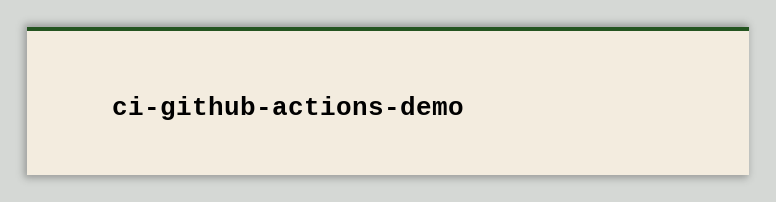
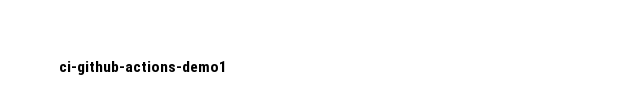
[112,96,464,120] ci-github-actions-demo -> [59,61,227,75] ci-github-actions-demo1

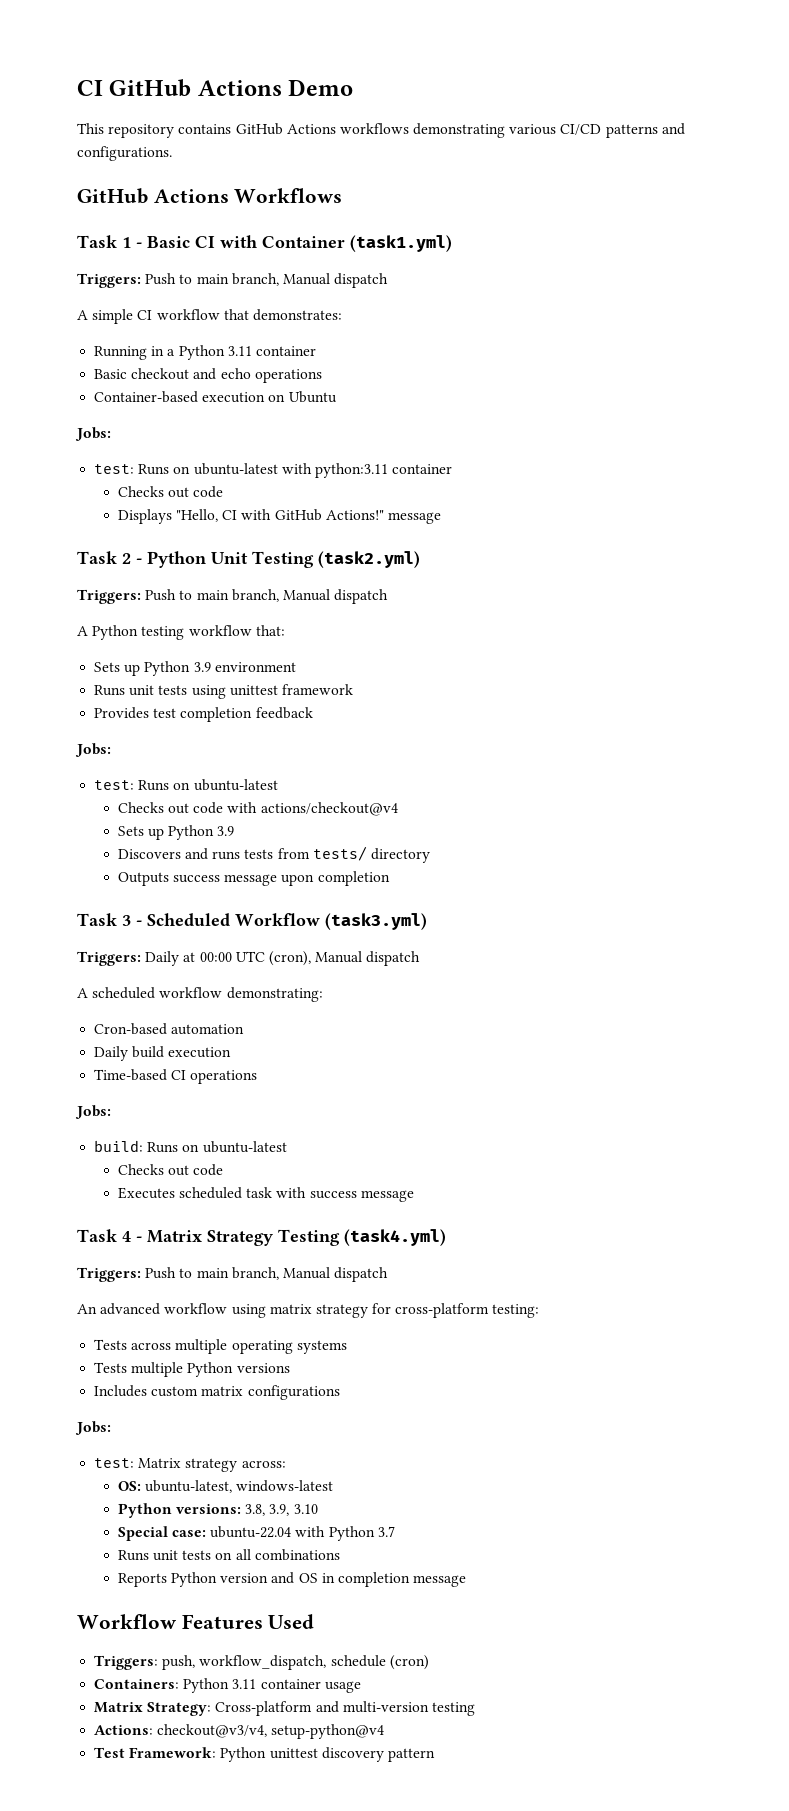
[59,61,227,75] ci-github-actions-demo1 -> [77,79,354,97] [77,123,685,138] [77,146,172,161] [77,188,343,204] [77,235,452,252] [77,273,389,288] [77,309,342,324] [94,345,316,360] [94,368,322,383] [94,391,337,403] [75,427,111,441] [94,463,453,478] [117,486,224,498] [117,509,441,524] [77,551,420,568] [77,589,389,604] [77,625,285,640] [94,661,296,676] [94,684,353,699] [94,707,313,722] [75,743,111,757] [94,779,278,791] [117,802,398,816] [117,825,235,840] [117,846,430,863] [117,871,390,886] [77,913,427,930] [77,951,421,966] [77,987,323,1002] [94,1023,245,1035] [94,1046,232,1061] [94,1069,258,1084] [75,1105,111,1119] [94,1140,287,1153] [117,1164,224,1176] [117,1187,414,1202] [77,1229,446,1246] [77,1267,389,1282] [77,1303,540,1318] [94,1339,347,1354] [94,1362,290,1377] [94,1385,340,1400] [75,1421,111,1435] [94,1458,286,1472] [117,1480,334,1493] [117,1503,318,1518] [117,1526,395,1541] [117,1549,340,1561] [117,1572,467,1587] [77,1614,315,1629] [94,1655,429,1670] [94,1678,361,1693] [94,1701,475,1716] [94,1724,385,1739] [94,1747,435,1762] CI GitHub Actions Demo // This repository contains GitHub Actions workflows demonstrating various CI/CD patterns and configurations. // GitHub Actions Workflows // Task 1 - Basic CI with Container (task1.yml) // Triggers: Push to main branch, Manual dispatch // A simple CI workflow that demonstrates: // Running in a Python 3.11 container // Basic checkout and echo operations // Container-based execution on Ubuntu // Jobs: // test: Runs on ubuntu-latest with python:3.11 container // Checks out code // Displays "Hello, CI with GitHub Actions!" message // Task 2 - Python Unit Testing (task2.yml) // Triggers: Push to main branch, Manual dispatch // A Python testing workflow that: // Sets up Python 3.9 environment // Runs unit tests using unittest framework // Provides test completion feedback // Jobs: // test: Runs on ubuntu-latest // Checks out code with actions/checkout@v4 // Sets up Python 3.9 // Discovers and runs tests from tests/ directory // Outputs success message upon completion // Task 3 - Scheduled Workflow (task3.yml) // Triggers: Daily at 00:00 UTC (cron), Manual dispatch // A scheduled workflow demonstrating: // Cron-based automation // Daily build execution // Time-based CI operations // Jobs: // build: Runs on ubuntu-latest // Checks out code // Executes scheduled task with success message // Task 4 - Matrix Strategy Testing (task4.yml) // Triggers: Push to main branch, Manual dispatch // An advanced workflow using matrix strategy for cross-platform testing: // Tests across multiple operating systems // Tests multiple Python versions // Includes custom matrix configurations // Jobs: // test: Matrix strategy across: // OS: ubuntu-latest, windows-latest // Python versions: 3.8, 3.9, 3.10 // Special case: ubuntu-22.04 with Python 3.7 // Runs unit tests on all combinations // Reports Python version and OS in completion message // Workflow Features Used // Triggers: push, workflow_dispatch, schedule (cron) // Containers: Python 3.11 container usage // Matrix Strategy: Cross-platform and multi-version testing // Actions: checkout@v3/v4, setup-python@v4 // Test Framework: Python unittest discovery pattern

